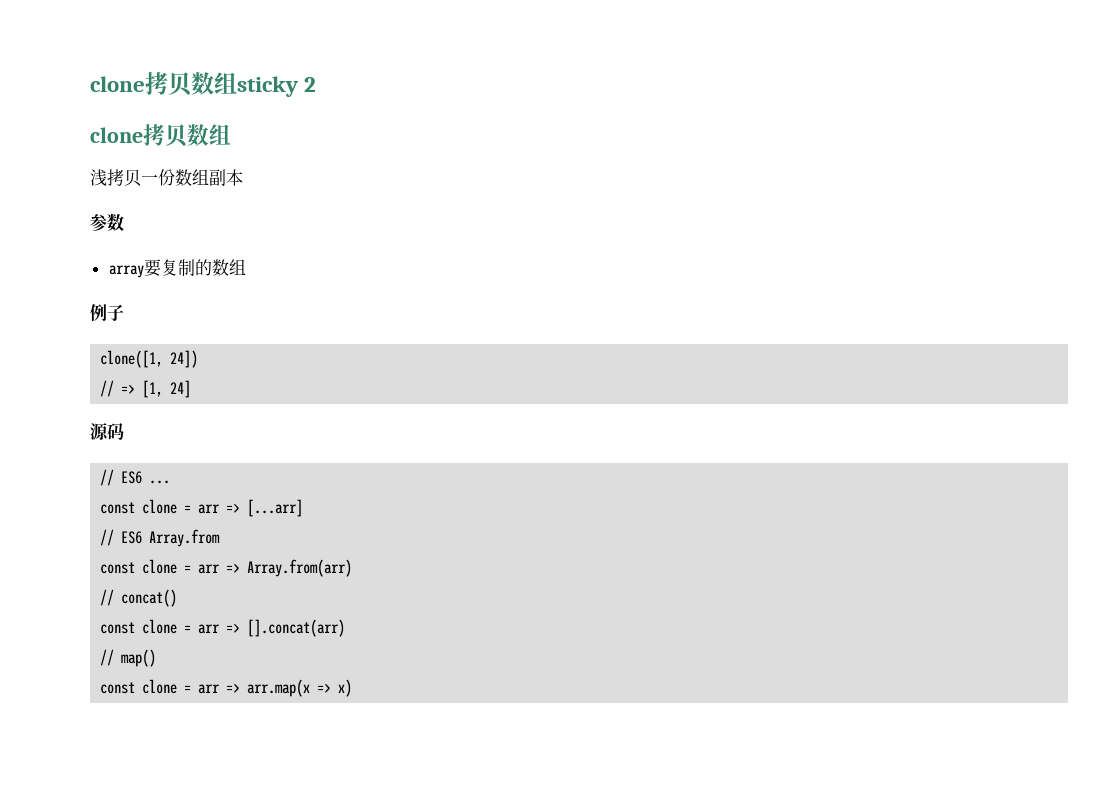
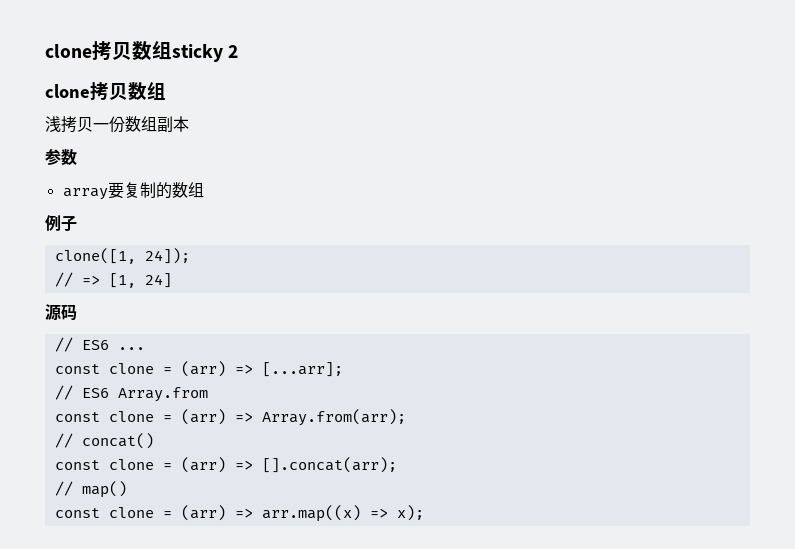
[170,350,199,368] 24]) -> [144,248,190,264] 24]);
[198,499,304,517] arr => [...arr] -> [180,361,343,377] (arr) => [...arr];
[198,559,353,577] arr => Array.from(arr) -> [180,409,406,426] (arr) => Array.from(arr);
[198,619,346,637] arr => [].concat(arr) -> [180,457,397,473] (arr) => [].concat(arr);
[198,679,353,697] arr => arr.map(x => x) -> [180,505,424,522] (arr) => arr.map((x) => x);

